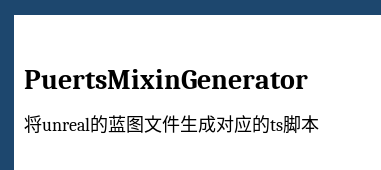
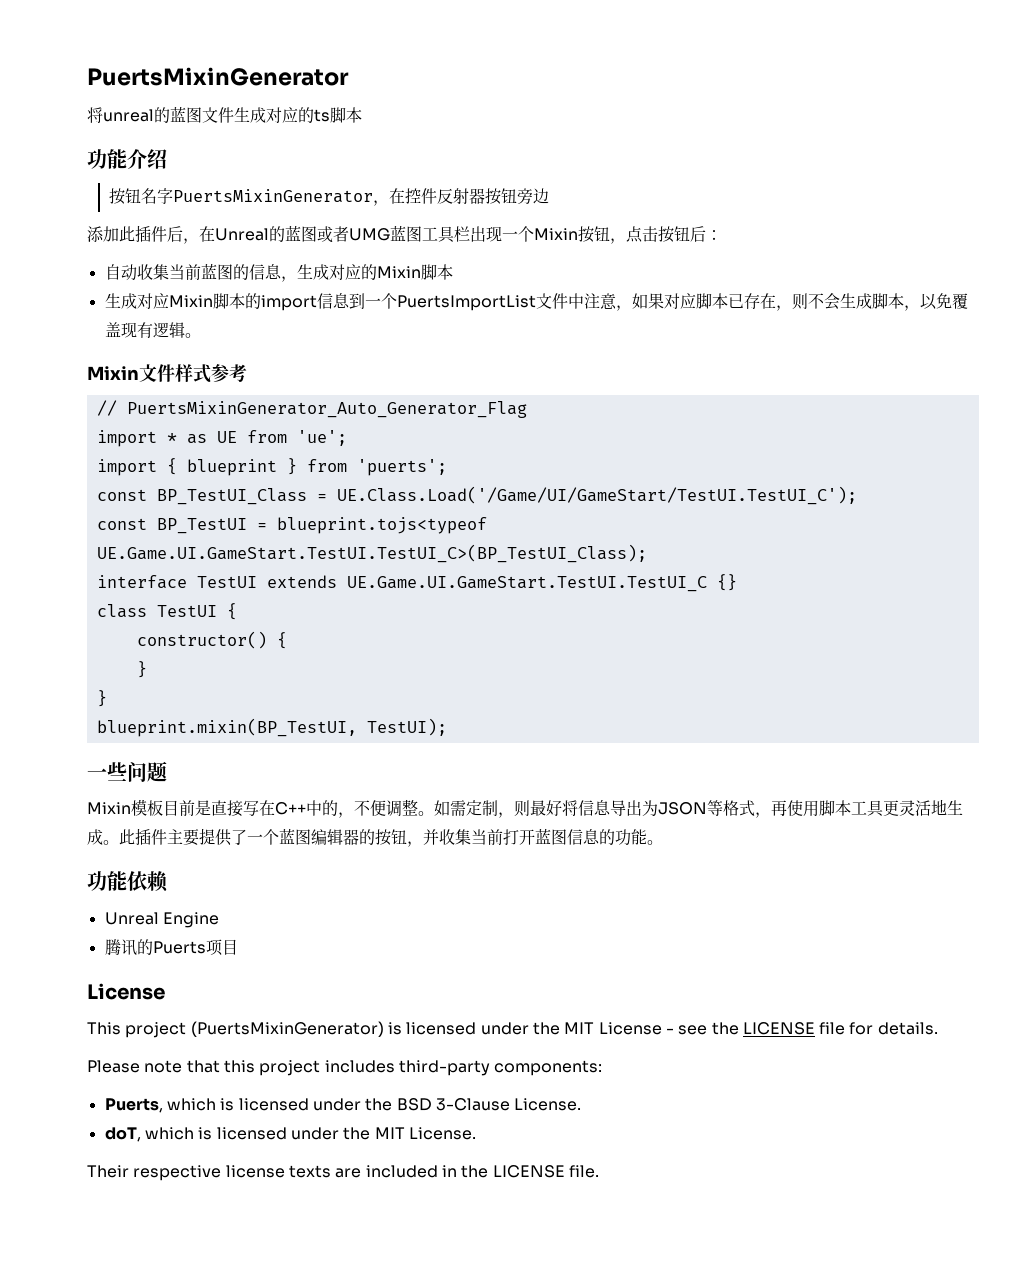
(319, 124) none -> [87,149,167,169] [108,188,549,206] [87,225,722,244] [104,263,453,282] [104,293,968,311] [104,322,201,338] [87,364,247,383] [96,400,527,418] [96,430,347,447] [96,458,447,476] [96,486,857,505] [96,517,487,534] [96,544,647,563] [96,574,737,592] [96,603,237,620] [136,631,287,649] [136,661,147,678] [96,690,107,707] [96,718,447,737] [87,761,167,782] [87,799,963,818] [87,828,663,847] [87,871,168,892] [104,912,219,928] [104,939,238,956] [87,983,165,1000] [87,1021,938,1038] [87,1060,603,1076] [104,1098,582,1113] [104,1127,476,1142] [87,1165,599,1181] // 功能介绍 // 按钮名字PuertsMixinGenerator，在控件反射器按钮旁边 // 添加此插件后，在Unreal的蓝图或者UMG蓝图工具栏出现一个Mixin按钮，点击按钮后： // 自动收集当前蓝图的信息，生成对应的Mixin脚本 // 生成对应Mixin脚本的import信息到一个PuertsImportList文件中注意，如果对应脚本已存在，则不会生成脚本，以免覆盖现有逻辑。 // Mixin文件样式参考 // // PuertsMixinGenerator_Auto_Generator_Flag // import * as UE from 'ue'; // import { blueprint } from 'puerts'; // const BP_TestUI_Class = UE.Class.Load('/Game/UI/GameStart/TestUI.TestUI_C'); // const BP_TestUI = blueprint.tojs<typeof UE.Game.UI.GameStart.TestUI.TestUI_C>(BP_TestUI_Class); // interface TestUI extends UE.Game.UI.GameStart.TestUI.TestUI_C {} // class TestUI { // constructor() { // } // } // blueprint.mixin(BP_TestUI, TestUI); // 一些问题 // Mixin模板目前是直接写在C++中的，不便调整。如需定制，则最好将信息导出为JSON等格式，再使用脚本工具更灵活地生成。此插件主要提供了一个蓝图编辑器的按钮，并收集当前打开蓝图信息的功能。 // 功能依赖 // Unreal Engine // 腾讯的Puerts项目 // License // This project (PuertsMixinGenerator) is licensed under the MIT License - see the LICENSE file for details. // Please note that this project includes third-party components: // Puerts, which is licensed under the BSD 3-Clause License. // doT, which is licensed under the MIT License. // Their respective license texts are included in the LICENSE file.

